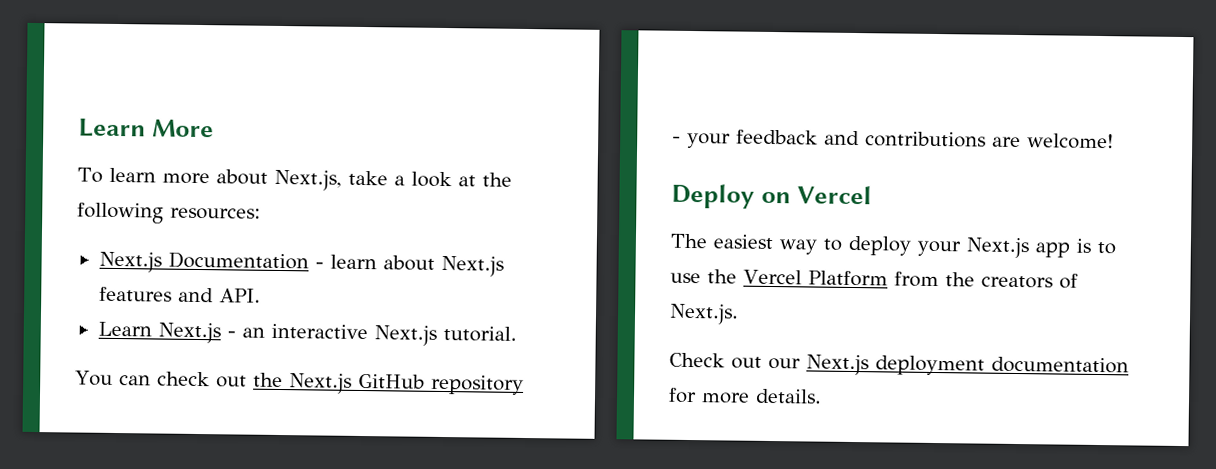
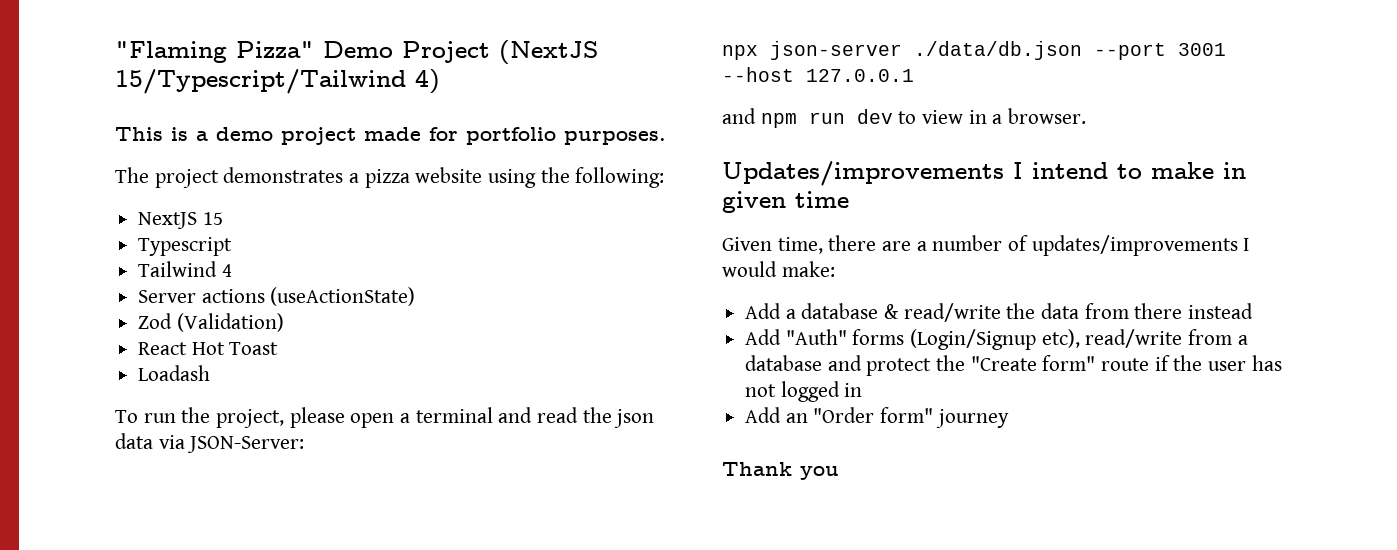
[78,118,214,138] [77,167,512,191] [77,202,261,224] [98,251,504,277] [98,286,261,303] [97,321,517,346] [75,370,524,395] [672,129,1114,150] [671,183,872,209] [670,233,1116,259] [670,269,1078,289] [669,303,739,325] [669,352,1129,376] [668,387,822,404] Learn More // To learn more about Next.js, take a look at the following resources: // Next.js Documentation - learn about Next.js features and API. // Learn Next.js - an interactive Next.js tutorial. // You can check out the Next.js GitHub repository - your feedback and contributions are welcome! // Deploy on Vercel // The easiest way to deploy your Next.js app is to use the Vercel Platform from the creators of Next.js. // Check out our Next.js deployment documentation for more details. -> [115,40,598,64] [115,69,440,94] [115,127,666,145] [115,167,665,188] [138,212,223,229] [138,237,233,256] [138,261,232,277] [138,287,416,306] [138,313,284,332] [138,342,279,355] [138,365,211,381] [115,407,655,428] [115,433,305,453] [722,41,1226,60] [722,67,914,82] [722,108,1087,128] [722,161,1246,186] [722,191,849,213] [722,235,1250,256] [722,261,835,277] [745,303,1254,322] [745,329,1248,350] [745,355,1282,376] [745,381,863,402] [745,407,1009,428] [722,462,839,480] "Flaming Pizza" Demo Project (NextJS 15/Typescript/Tailwind 4) // This is a demo project made for portfolio purposes. // The project demonstrates a pizza website using the following: // NextJS 15 // Typescript // Tailwind 4 // Server actions (useActionState) // Zod (Validation) // React Hot Toast // Loadash // To run the project, please open a terminal and read the json data via JSON-Server: // npx json-server ./data/db.json --port 3001 --host 127.0.0.1 // and npm run dev to view in a browser. // Updates/improvements I intend to make in given time // Given time, there are a number of updates/improvements I would make: // Add a database & read/write the data from there instead // Add "Auth" forms (Login/Signup etc), read/write from a database and protect the "Create form" route if the user has not logged in // Add an "Order form" journey // Thank you

